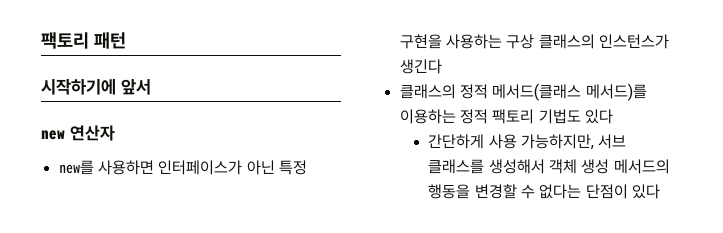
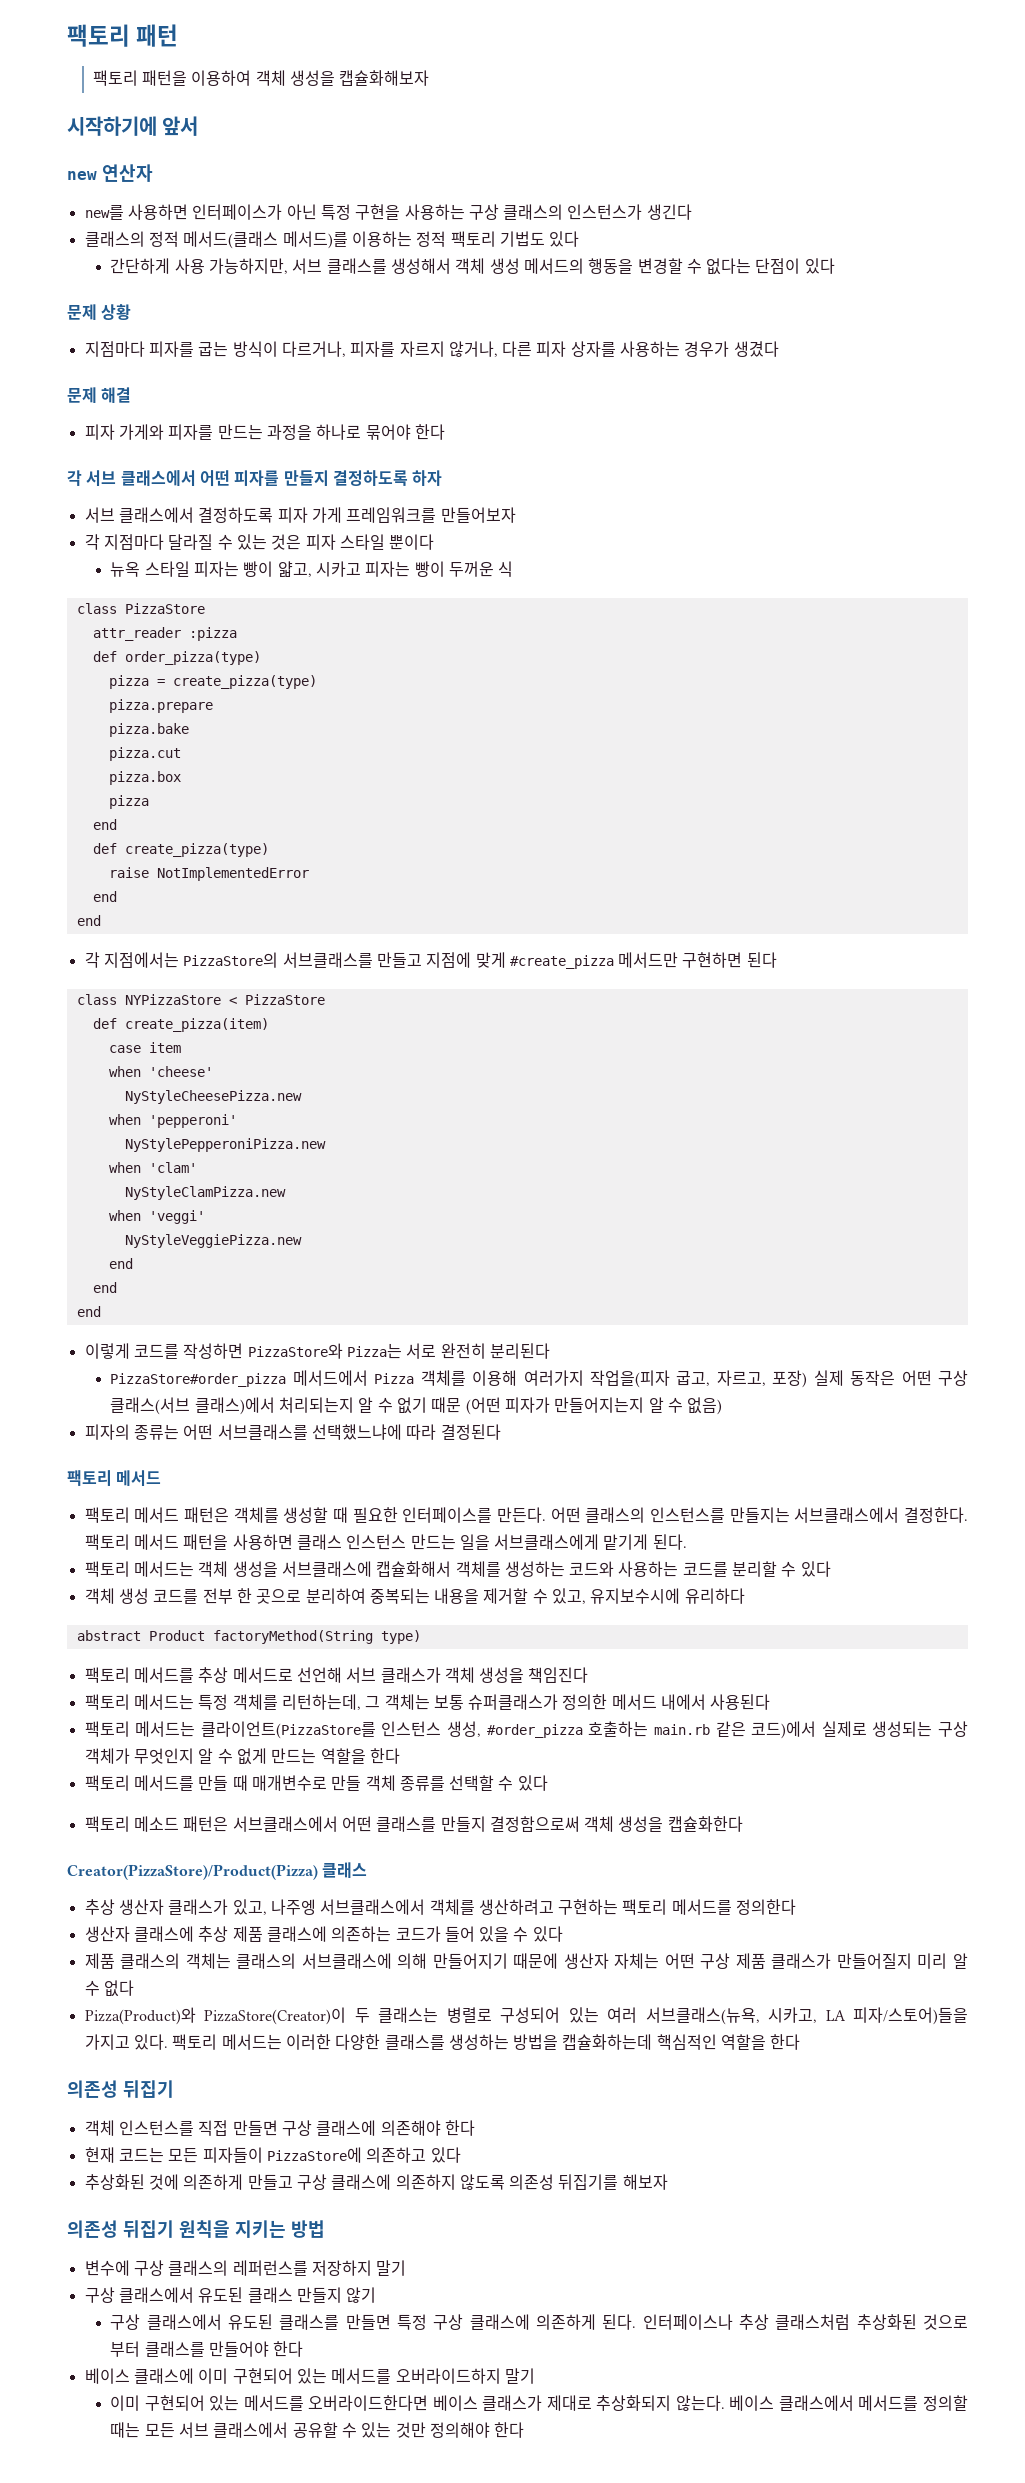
(126, 40) none -> [92,70,430,86] // 팩토리 패턴을 이용하여 객체 생성을 캡슐화해보자
(661, 191) none -> [67,304,132,320] [84,341,779,357] [67,387,132,403] [84,424,445,440] [67,470,443,487] [84,507,516,523] [84,534,435,550] [110,561,514,577] [76,603,205,614] [92,627,237,641] [92,651,261,665] [108,675,317,689] [108,699,213,713] [108,723,189,737] [108,747,181,761] [108,771,181,785] [108,795,149,809] [92,819,117,830] [92,843,269,857] [108,867,309,881] [92,891,117,902] [76,915,101,926] [84,952,777,969] [76,994,325,1005] [92,1018,269,1032] [108,1042,181,1053] [108,1066,213,1077] [124,1090,302,1104] [108,1114,237,1128] [124,1138,326,1152] [108,1162,197,1173] [124,1186,286,1200] [108,1210,205,1224] [124,1234,302,1248] [108,1258,133,1269] [92,1282,117,1293] [76,1306,101,1317] [84,1343,550,1359] [110,1370,969,1388] [110,1397,723,1415] [84,1424,501,1440] [67,1470,162,1486] [84,1507,968,1523] [84,1534,687,1550] [84,1561,831,1577] [84,1588,745,1604] [76,1630,421,1644] [84,1667,589,1683] [84,1694,771,1710] [84,1721,969,1739] [84,1748,400,1765] [84,1775,548,1791] [84,1816,743,1832] [67,1862,368,1880] [84,1899,797,1915] [84,1926,563,1942] [84,1953,968,1969] [84,1980,134,1997] [84,2007,969,2025] [84,2034,801,2050] [67,2080,174,2098] [84,2120,475,2136] [84,2147,461,2163] [84,2174,668,2190] [67,2220,325,2238] [84,2260,407,2276] [84,2287,377,2303] [110,2314,968,2330] [110,2341,304,2357] [84,2368,535,2384] [110,2395,968,2411] [110,2422,525,2438] // 문제 상황 // 지점마다 피자를 굽는 방식이 다르거나, 피자를 자르지 않거나, 다른 피자 상자를 사용하는 경우가 생겼다 // 문제 해결 // 피자 가게와 피자를 만드는 과정을 하나로 묶어야 한다 // 각 서브 클래스에서 어떤 피자를 만들지 결정하도록 하자 // 서브 클래스에서 결정하도록 피자 가게 프레임워크를 만들어보자 // 각 지점마다 달라질 수 있는 것은 피자 스타일 뿐이다 // 뉴옥 스타일 피자는 빵이 얇고, 시카고 피자는 빵이 두꺼운 식 // class PizzaStore // attr_reader :pizza // def order_pizza(type) // pizza = create_pizza(type) // pizza.prepare // pizza.bake // pizza.cut // pizza.box // pizza // end // def create_pizza(type) // raise NotImplementedError // end // end // 각 지점에서는 PizzaStore의 서브클래스를 만들고 지점에 맞게 #create_pizza 메서드만 구현하면 된다 // class NYPizzaStore < PizzaStore // def create_pizza(item) // case item // when 'cheese' // NyStyleCheesePizza.new // when 'pepperoni' // NyStylePepperoniPizza.new // when 'clam' // NyStyleClamPizza.new // when 'veggi' // NyStyleVeggiePizza.new // end // end // end // 이렇게 코드를 작성하면 PizzaStore와 Pizza는 서로 완전히 분리된다 // PizzaStore#order_pizza 메서드에서 Pizza 객체를 이용해 여러가지 작업을(피자 굽고, 자르고, 포장) 실제 동작은 어떤 구상 클래스(서브 클래스)에서 처리되는지 알 수 없기 때문 (어떤 피자가 만들어지는지 알 수 없음) // 피자의 종류는 어떤 서브클래스를 선택했느냐에 따라 결정된다 // 팩토리 메서드 // 팩토리 메서드 패턴은 객체를 생성할 때 필요한 인터페이스를 만든다. 어떤 클래스의 인스턴스를 만들지는 서브클래스에서 결정한다. 팩토리 메서드 패턴을 사용하면 클래스 인스턴스 만드는 일을 서브클래스에게 맡기게 된다. // 팩토리 메서드는 객체 생성을 서브클래스에 캡슐화해서 객체를 생성하는 코드와 사용하는 코드를 분리할 수 있다 // 객체 생성 코드를 전부 한 곳으로 분리하여 중복되는 내용을 제거할 수 있고, 유지보수시에 유리하다 // abstract Product factoryMethod(String type) // 팩토리 메서드를 추상 메서드로 선언해 서브 클래스가 객체 생성을 책임진다 // 팩토리 메서드는 특정 객체를 리턴하는데, 그 객체는 보통 슈퍼클래스가 정의한 메서드 내에서 사용된다 // 팩토리 메서드는 클라이언트(PizzaStore를 인스턴스 생성, #order_pizza 호출하는 main.rb 같은 코드)에서 실제로 생성되는 구상 객체가 무엇인지 알 수 없게 만드는 역할을 한다 // 팩토리 메서드를 만들 때 매개변수로 만들 객체 종류를 선택할 수 있다 // 팩토리 메소드 패턴은 서브클래스에서 어떤 클래스를 만들지 결정함으로써 객체 생성을 캡슐화한다 // Creator(PizzaStore)/Product(Pizza) 클래스 // 추상 생산자 클래스가 있고, 나주엥 서브클래스에서 객체를 생산하려고 구현하는 팩토리 메서드를 정의한다 // 생산자 클래스에 추상 제품 클래스에 의존하는 코드가 들어 있을 수 있다 // 제품 클래스의 객체는 클래스의 서브클래스에 의해 만들어지기 때문에 생산자 자체는 어떤 구상 제품 클래스가 만들어질지 미리 알 수 없다 // Pizza(Product)와 PizzaStore(Creator)이 두 클래스는 병렬로 구성되어 있는 여러 서브클래스(뉴욕, 시카고, LA 피자/스토어)들을 가지고 있다. 팩토리 메서드는 이러한 다양한 클래스를 생성하는 방법을 캡슐화하는데 핵심적인 역할을 한다 // 의존성 뒤집기 // 객체 인스턴스를 직접 만들면 구상 클래스에 의존해야 한다 // 현재 코드는 모든 피자들이 PizzaStore에 의존하고 있다 // 추상화된 것에 의존하게 만들고 구상 클래스에 의존하지 않도록 의존성 뒤집기를 해보자 // 의존성 뒤집기 원칙을 지키는 방법 // 변수에 구상 클래스의 레퍼런스를 저장하지 말기 // 구상 클래스에서 유도된 클래스 만들지 않기 // 구상 클래스에서 유도된 클래스를 만들면 특정 구상 클래스에 의존하게 된다. 인터페이스나 추상 클래스처럼 추상화된 것으로 부터 클래스를 만들어야 한다 // 베이스 클래스에 이미 구현되어 있는 메서드를 오버라이드하지 말기 // 이미 구현되어 있는 메서드를 오버라이드한다면 베이스 클래스가 제대로 추상화되지 않는다. 베이스 클래스에서 메서드를 정의할 때는 모든 서브 클래스에서 공유할 수 있는 것만 정의해야 한다

